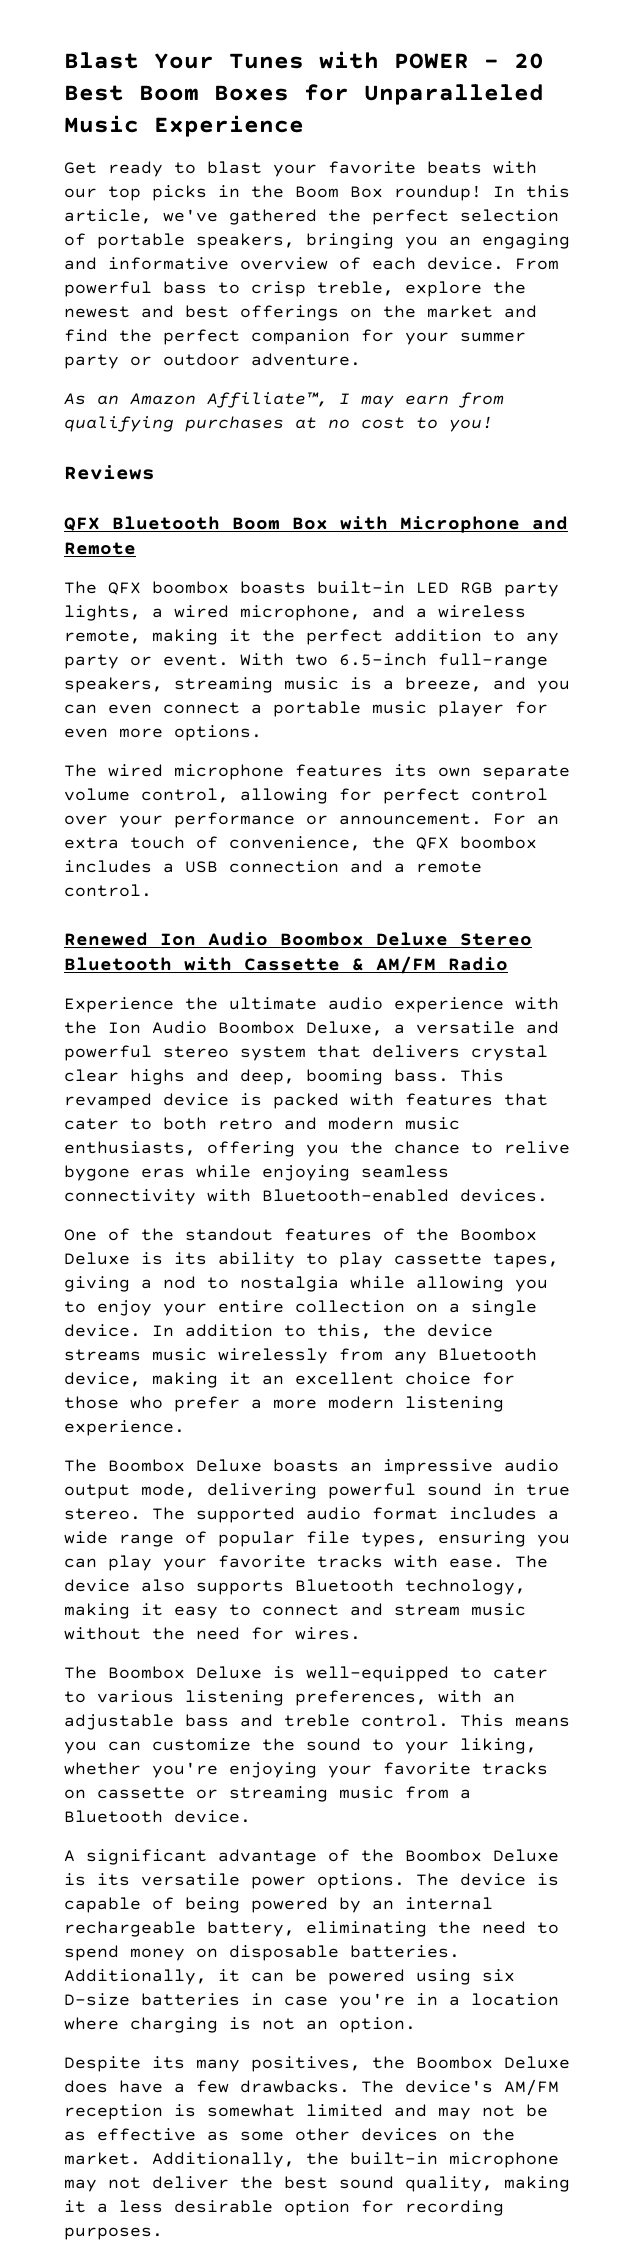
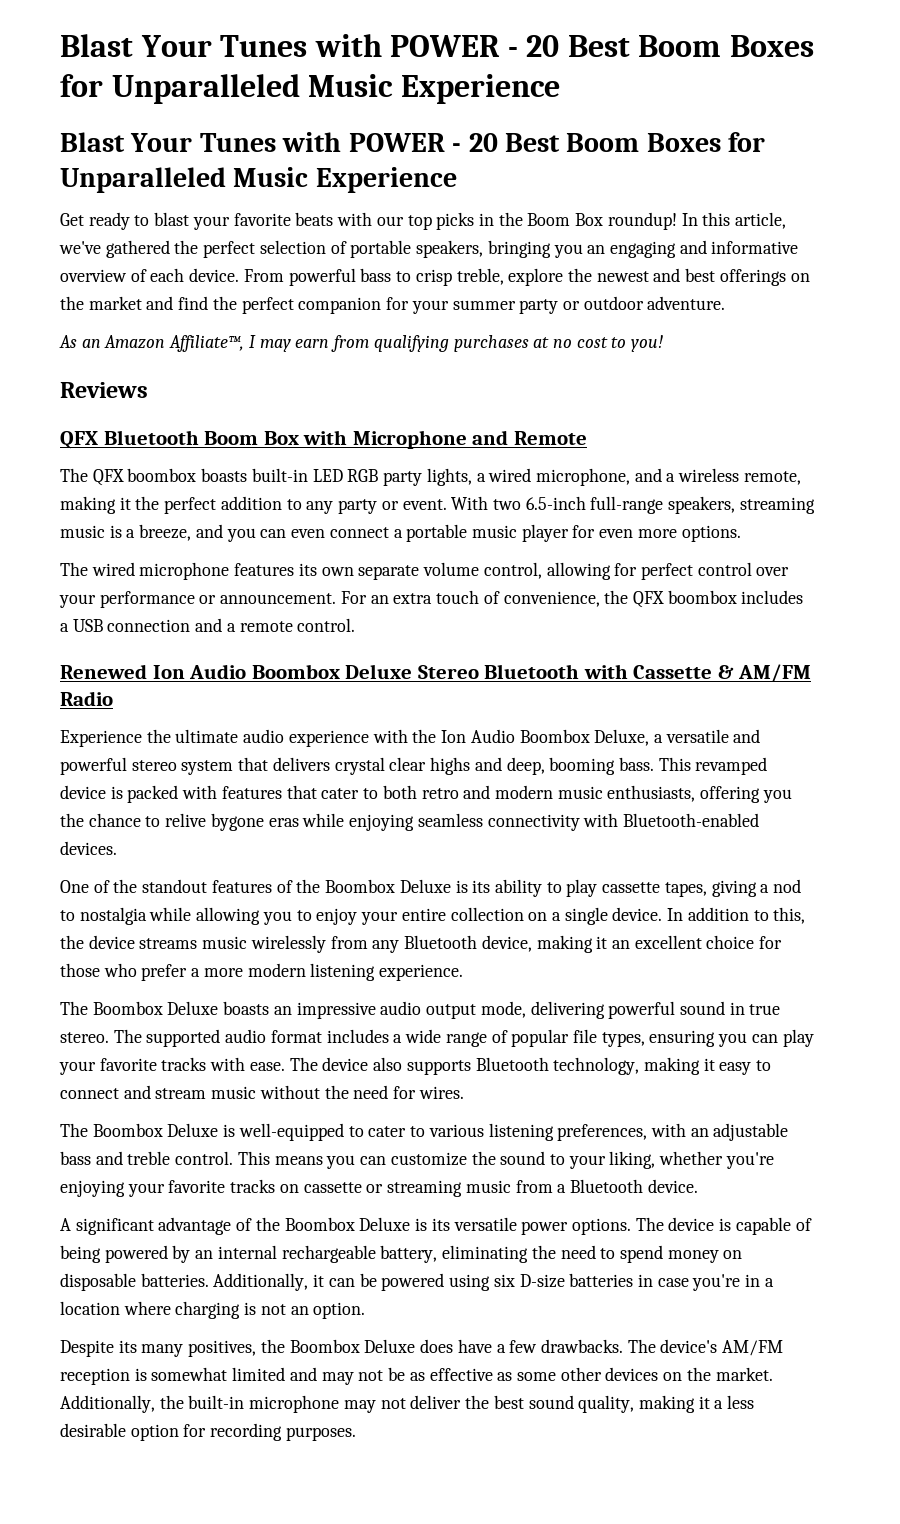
(304, 126) none -> [60,132,766,152] [60,167,457,193] // Blast Your Tunes with POWER - 20 Best Boom Boxes for Unparalleled Music Experience

